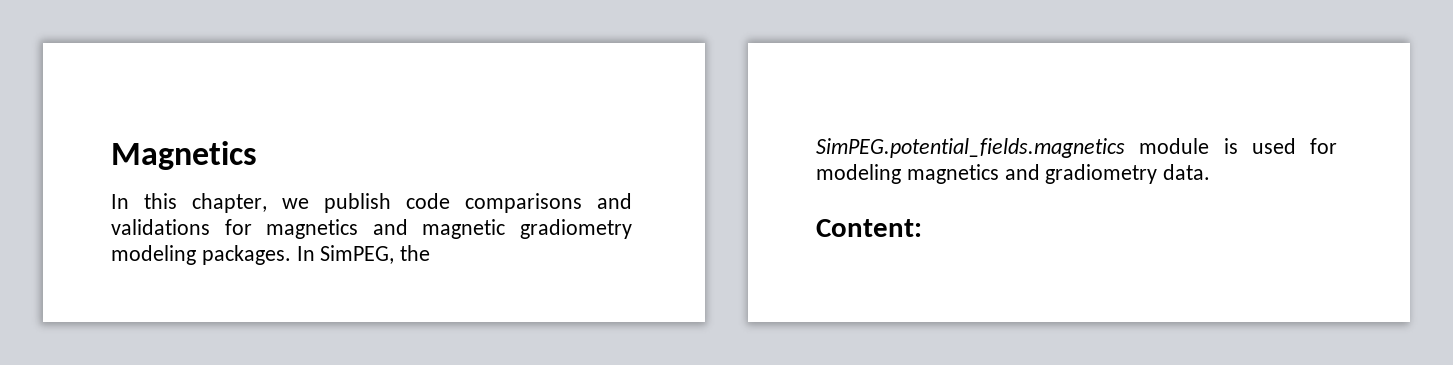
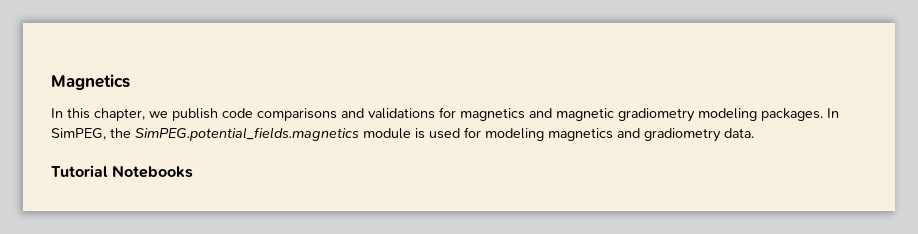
[816,219,922,237] Content: -> [51,165,194,178] Tutorial Notebooks

